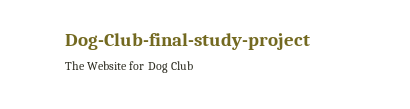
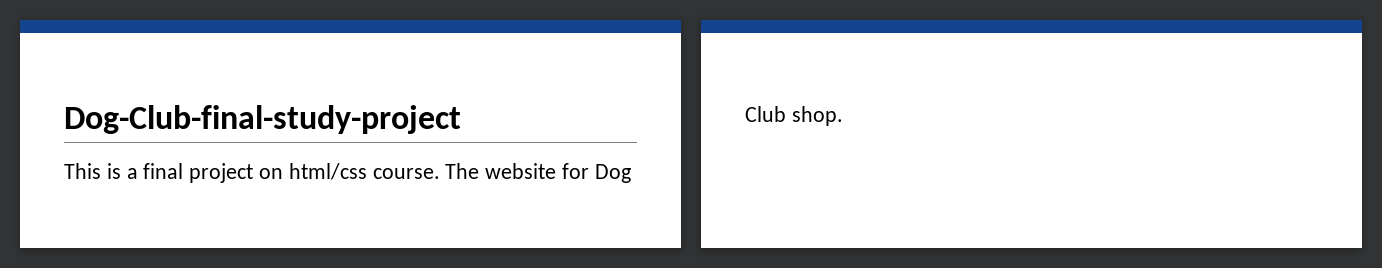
[65,61,128,70] The Website -> [64,163,557,183] This is a final project on html/css course. The website
(193, 65) none -> [791,106,843,126] shop.

